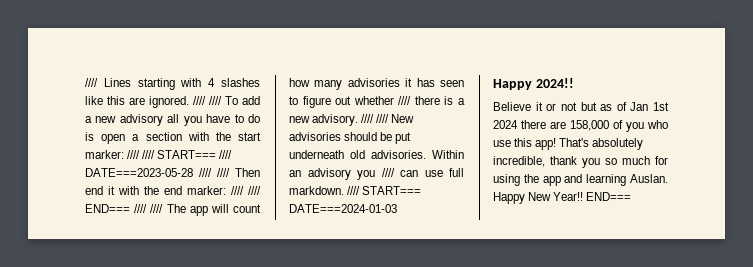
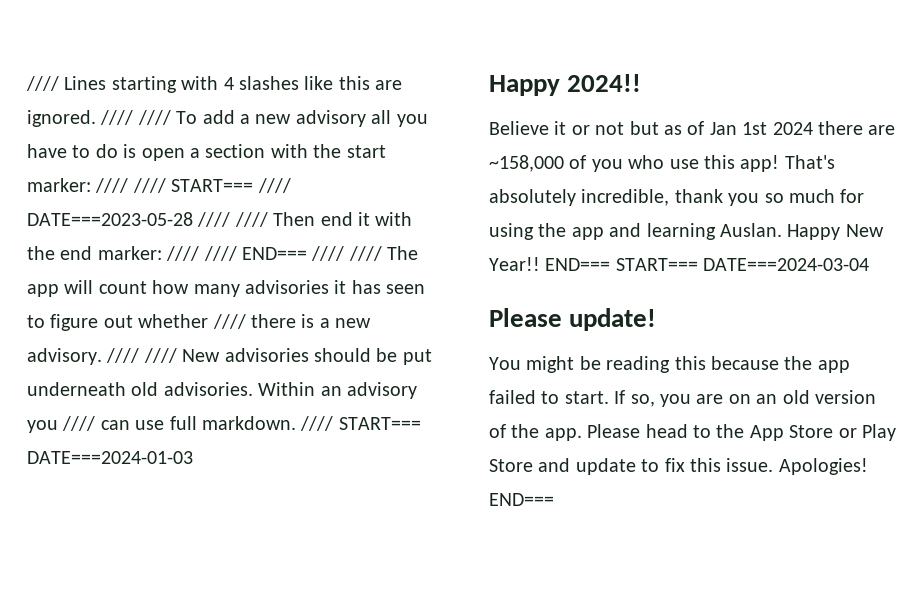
[570,120,609,131] 158,000 -> [489,155,564,172] ~158,000
(632, 196) none -> [615,258,870,271] [489,308,657,331] [489,356,850,373] [489,390,876,407] [489,424,896,441] [489,458,868,475] [489,493,554,506] START=== DATE===2024-03-04 // Please update! // You might be reading this because the app failed to start. If so, you are on an old version of the app. Please head to the App Store or Play Store and update to fix this issue. Apologies! END===

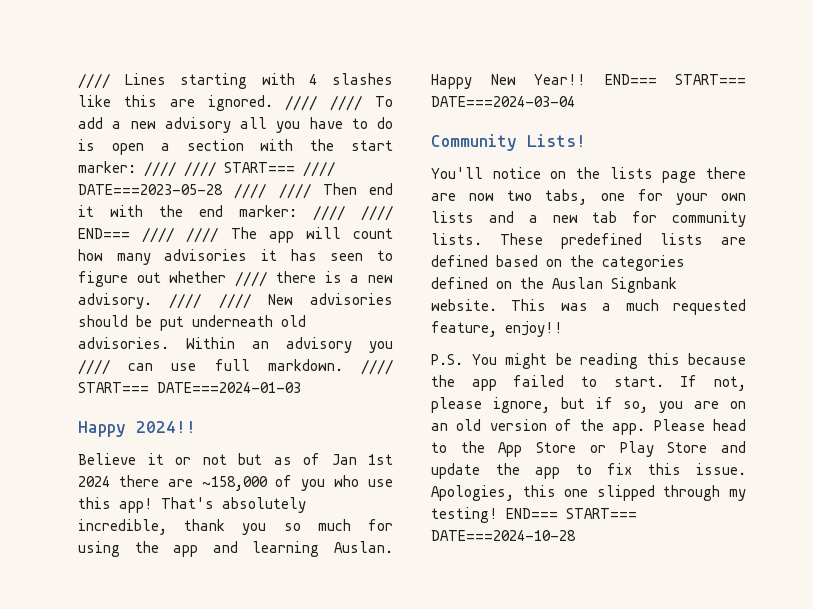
[489,308,657,331] Please update! // -> [431,134,586,151] [431,167,746,183] [431,189,746,205] [431,211,746,227] [431,233,746,249] [431,255,685,271] [431,277,677,293] [431,299,746,315] [431,321,563,337] [431,354,463,365] Community Lists! // You'll notice on the lists page there are now two tabs, one for your own lists and a new tab for community lists. These predefined lists are defined based on the categories defined on the Auslan Signbank website. This was a much requested feature, enjoy!! // P.S.
(626, 397) none -> [714,376,746,391] [431,397,613,413] not, please ignore, but if
(636, 466) none -> [495,463,560,479] the app
[778,458,868,475] [489,493,554,506] Apologies! END=== -> [431,485,746,501] [431,507,637,523] [431,530,576,541] Apologies, this one slipped through my testing! END=== START=== DATE===2024-10-28

